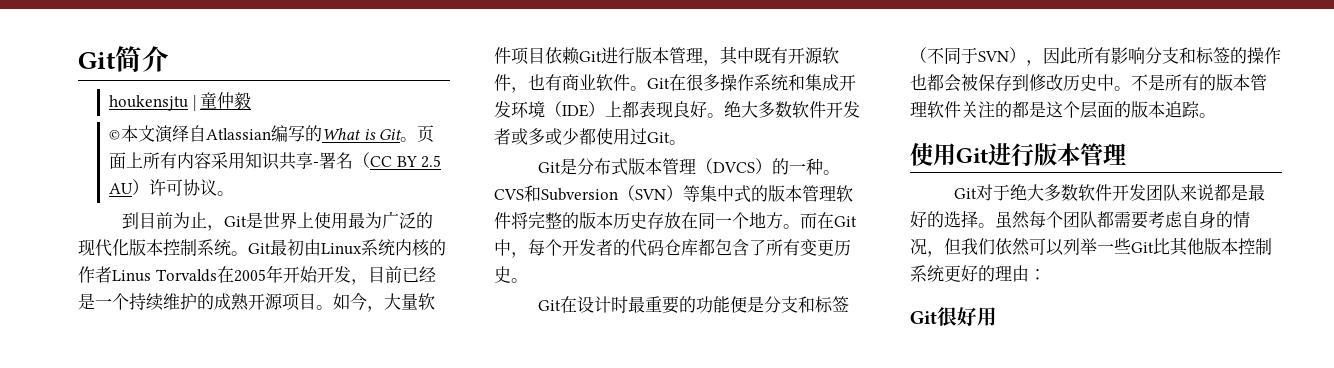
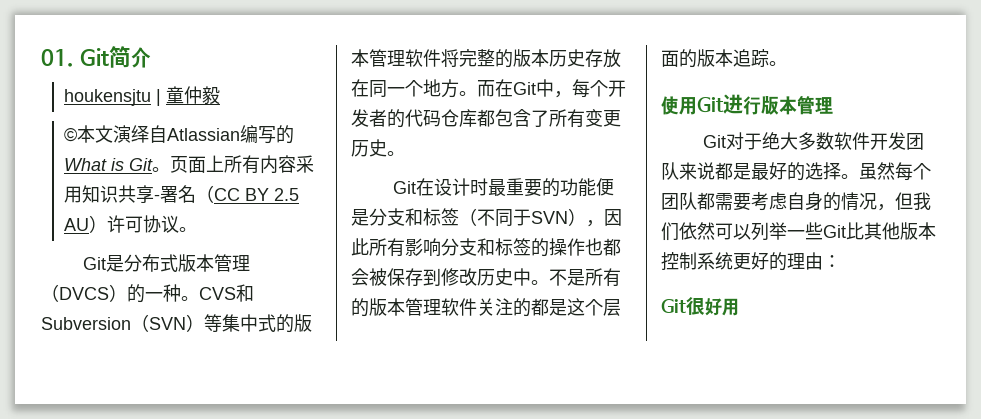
(78, 60) none -> [41,49,74,67] 01.
[122,211,434,231] [78,239,446,257] [78,265,436,285] [78,292,435,312] [494,46,839,66] [494,74,856,93] [494,101,860,118] [494,128,686,145] // 到目前为止，Git是世界上使用最为广泛的现代化版本控制系统。Git最初由Linux系统内核的作者Linus Torvalds在2005年开始开发，目前已经是一个持续维护的成熟开源项目。如今，大量软件项目依赖Git进行版本管理，其中既有开源软件，也有商业软件。Git在很多操作系统和集成开发环境（IDE）上都表现良好。绝大多数软件开发者或多或少都使用过Git。 -> (198, 229) none

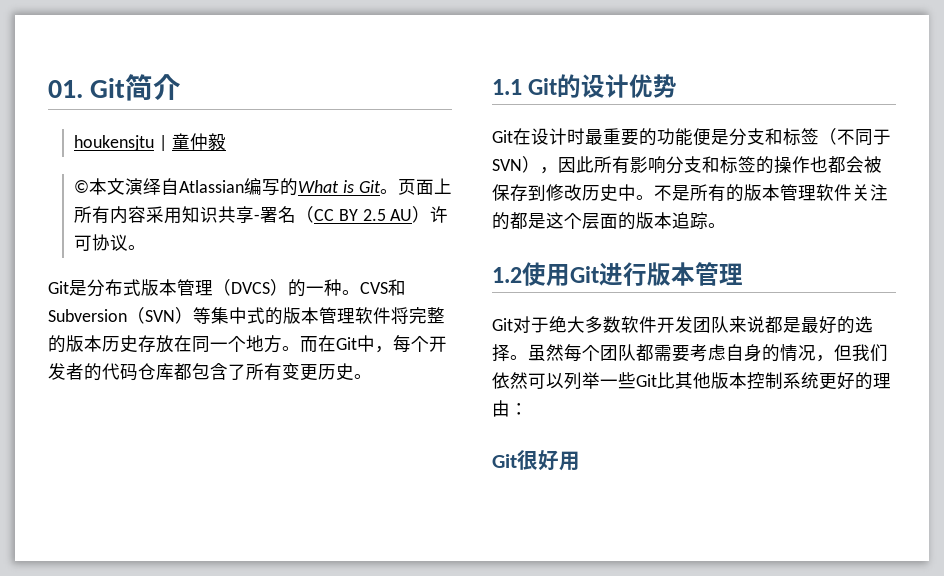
(405, 153) none -> [492,74,678,98] // 1.1 Git的设计优势
(787, 63) none -> [492,267,522,283] 1.2

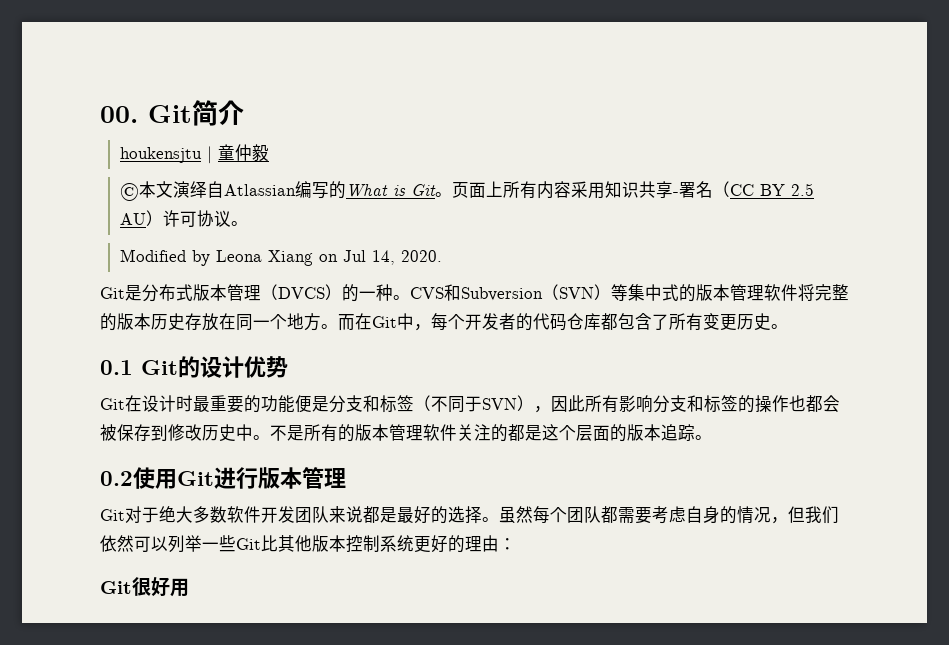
[48,80,83,98] 01. -> [100,106,138,123] 00.
(147, 247) none -> [119,249,442,266] // Modified by Leona Xiang on Jul 14, 2020.
[492,79,522,95] 1.1 -> [100,360,133,375] 0.1
[492,267,522,283] 1.2 -> [100,471,133,486] 0.2

